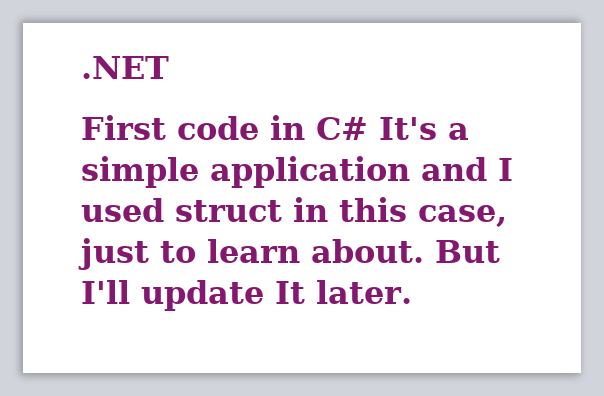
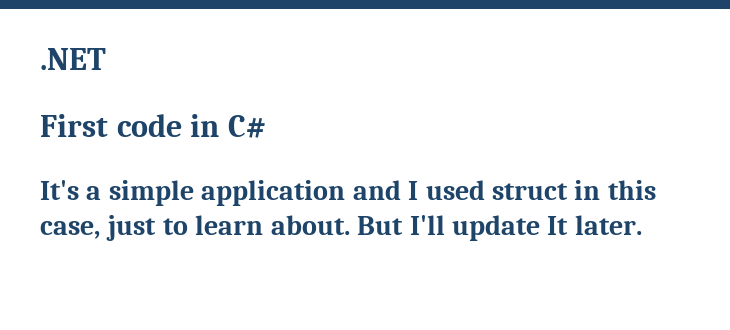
(368, 128) none -> (266, 126) //

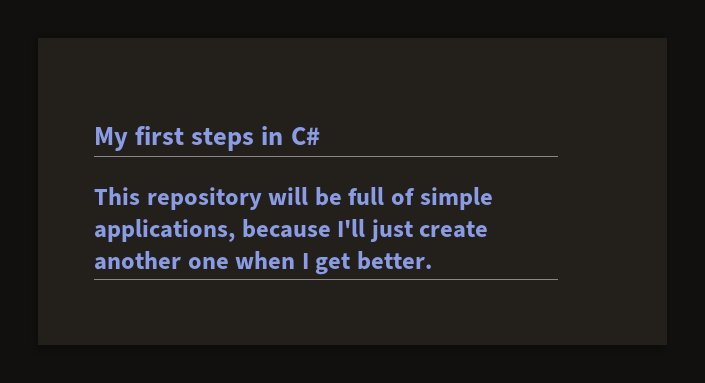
[40,48,106,70] [40,114,182,137] .NET // First code -> [94,126,255,151] My first steps
[40,180,656,206] [40,215,642,241] It's a simple application and I used struct in this case, just to learn about. But I'll update It later. -> [94,187,493,210] [94,219,489,242] [94,251,433,275] This repository will be full of simple applications, because I'll just create another one when I get better.

